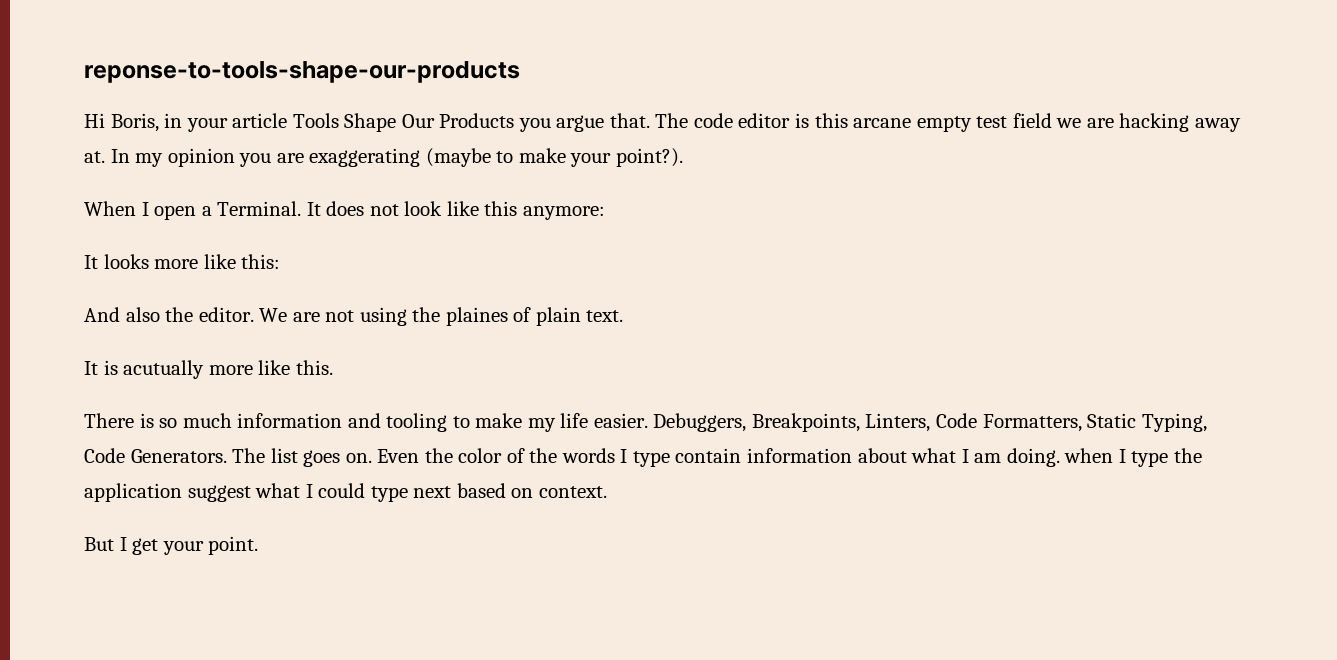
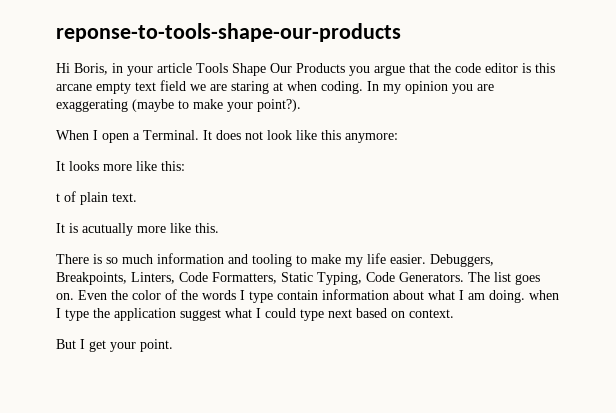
[609,113,689,128] that. The -> [409,63,451,73] that the
[976,116,1008,128] test -> [135,82,156,91] text
[1119,113,1241,132] [84,151,105,163] hacking away at. -> [231,81,363,94] staring at when coding.
[84,307,508,326] And also the editor. We are not using the plaines -> [56,193,60,202] t

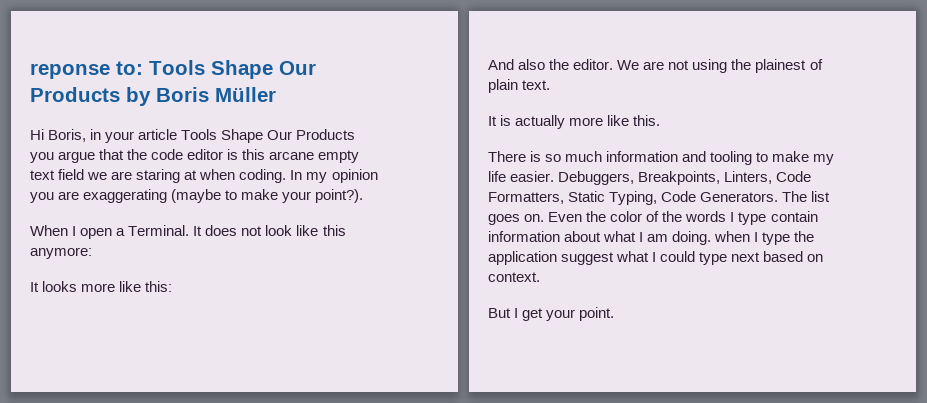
[56,23,401,42] reponse-to-tools-shape-our-products -> [30,60,316,79] [30,87,276,106] reponse to: Tools Shape Our Products by Boris Müller
[56,193,60,202] t -> [488,59,807,73] And also the editor. We are not using the plainest
[82,223,133,236] acutually -> [515,115,566,129] actually

